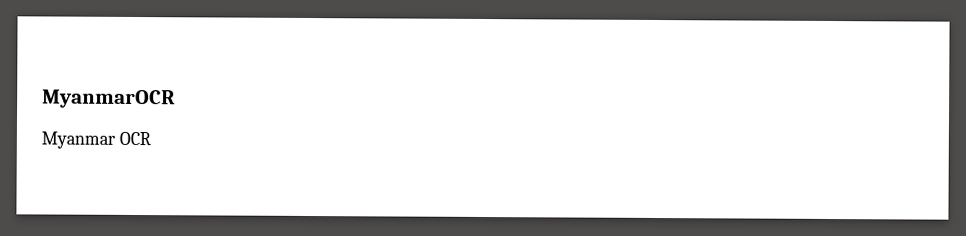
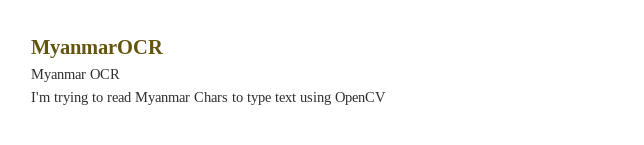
(151, 138) none -> [31,92,386,105] // I'm trying to read Myanmar Chars to type text using OpenCV

